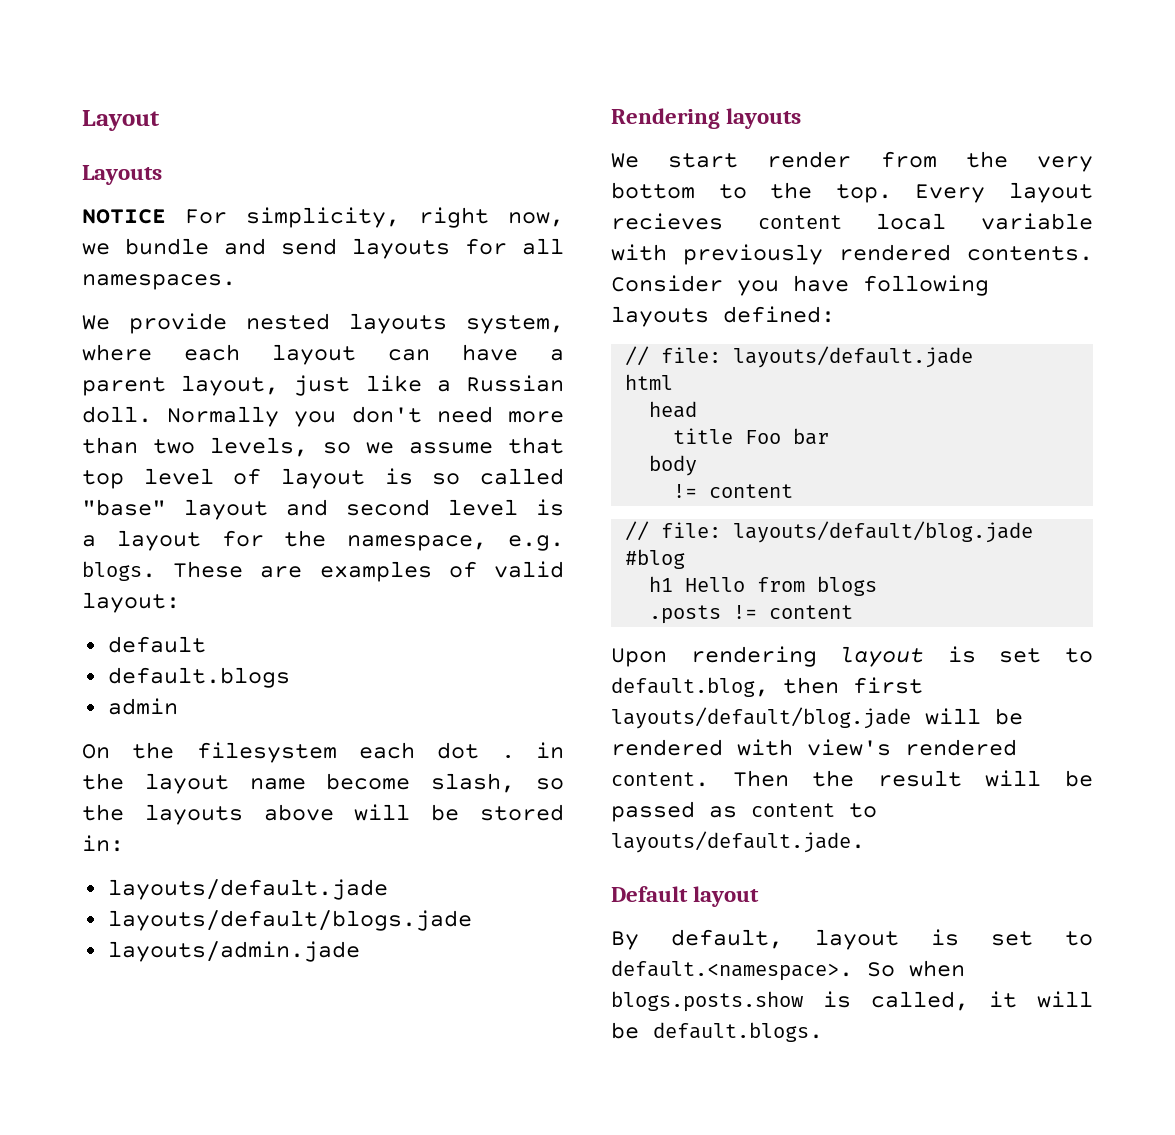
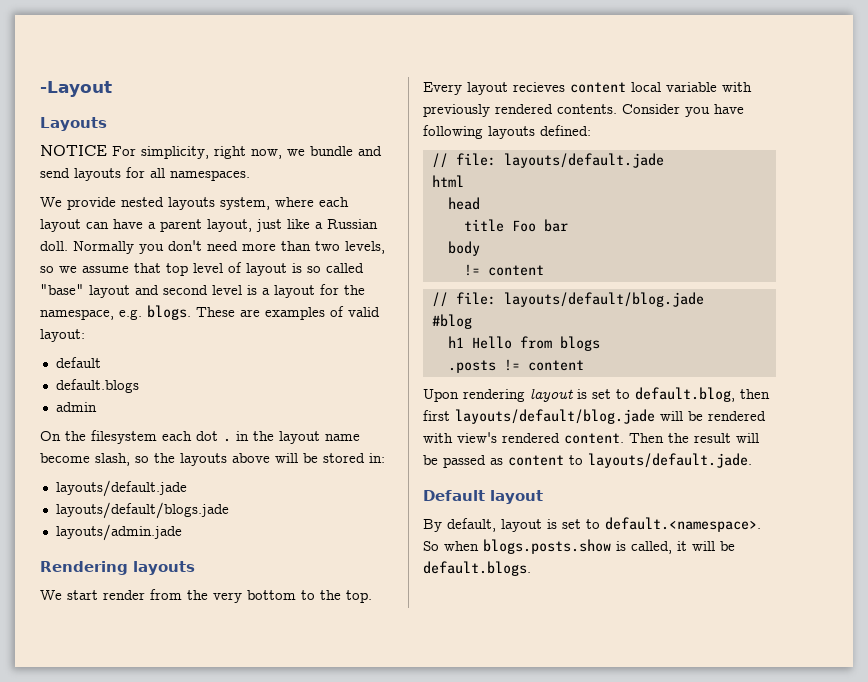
[82,110,160,131] Layout -> [40,81,112,97] -Layout

